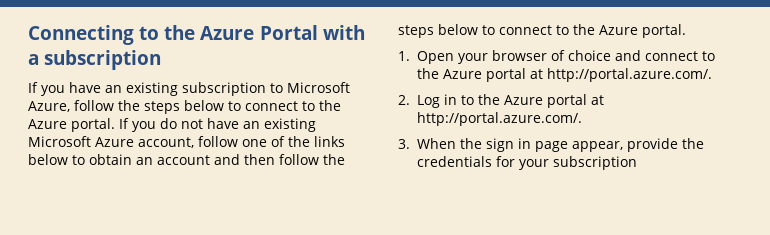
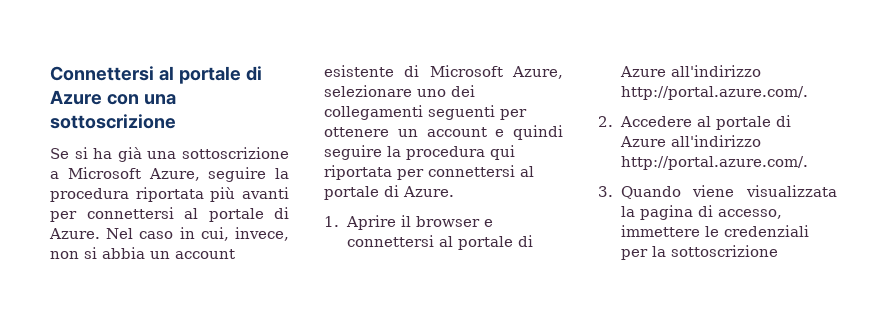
[28,25,365,45] [28,50,162,70] [28,82,350,96] [28,100,341,114] [28,118,316,132] [28,136,345,148] [28,154,345,165] [398,24,686,38] [398,50,715,64] [417,68,712,82] [398,94,604,108] [417,112,582,126] [398,138,704,152] [417,156,637,170] Connecting to the Azure Portal with a subscription // If you have an existing subscription to Microsoft Azure, follow the steps below to connect to the Azure portal. If you do not have an existing Microsoft Azure account, follow one of the links below to obtain an account and then follow the steps below to connect to the Azure portal. // 1. Open your browser of choice and connect to the Azure portal at http://portal.azure.com/. // 2. Log in to the Azure portal at http://portal.azure.com/. // 3. When the sign in page appear, provide the credentials for your subscription -> [50,66,262,84] [50,90,176,105] [50,114,176,129] [50,147,289,162] [50,167,289,182] [50,187,289,202] [50,207,289,222] [49,227,289,241] [50,247,235,259] [324,65,563,79] [324,85,475,97] [324,105,527,120] [324,125,563,140] [324,145,515,160] [324,165,534,180] [324,185,454,200] [324,215,493,230] [346,235,533,250] [619,65,761,77] [620,86,808,100] [598,115,791,130] [619,135,761,147] [620,156,808,170] [598,185,837,199] [620,205,782,220] [620,225,809,237] [620,245,778,260] Connettersi al portale di Azure con una sottoscrizione // Se si ha già una sottoscrizione a Microsoft Azure, seguire la procedura riportata più avanti per connettersi al portale di Azure. Nel caso in cui, invece, non si abbia un account esistente di Microsoft Azure, selezionare uno dei collegamenti seguenti per ottenere un account e quindi seguire la procedura qui riportata per connettersi al portale di Azure. // 1. Aprire il browser e connettersi al portale di Azure all'indirizzo http://portal.azure.com/. // 2. Accedere al portale di Azure all'indirizzo http://portal.azure.com/. // 3. Quando viene visualizzata la pagina di accesso, immettere le credenziali per la sottoscrizione

